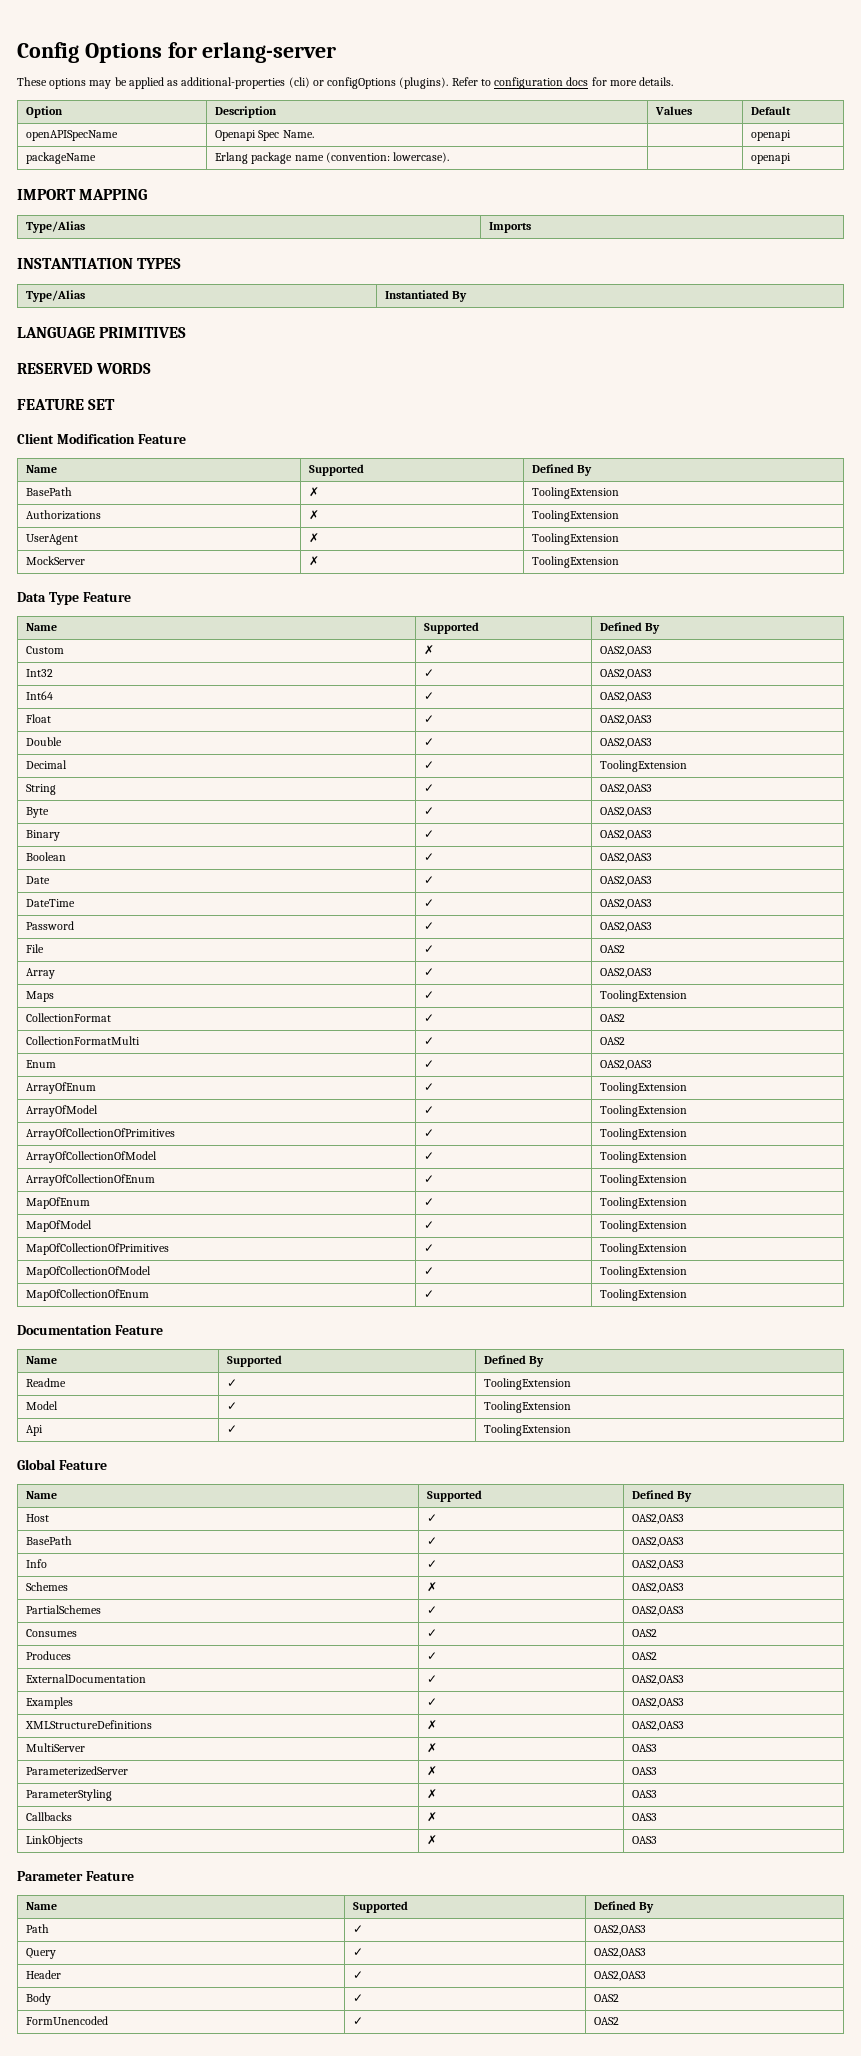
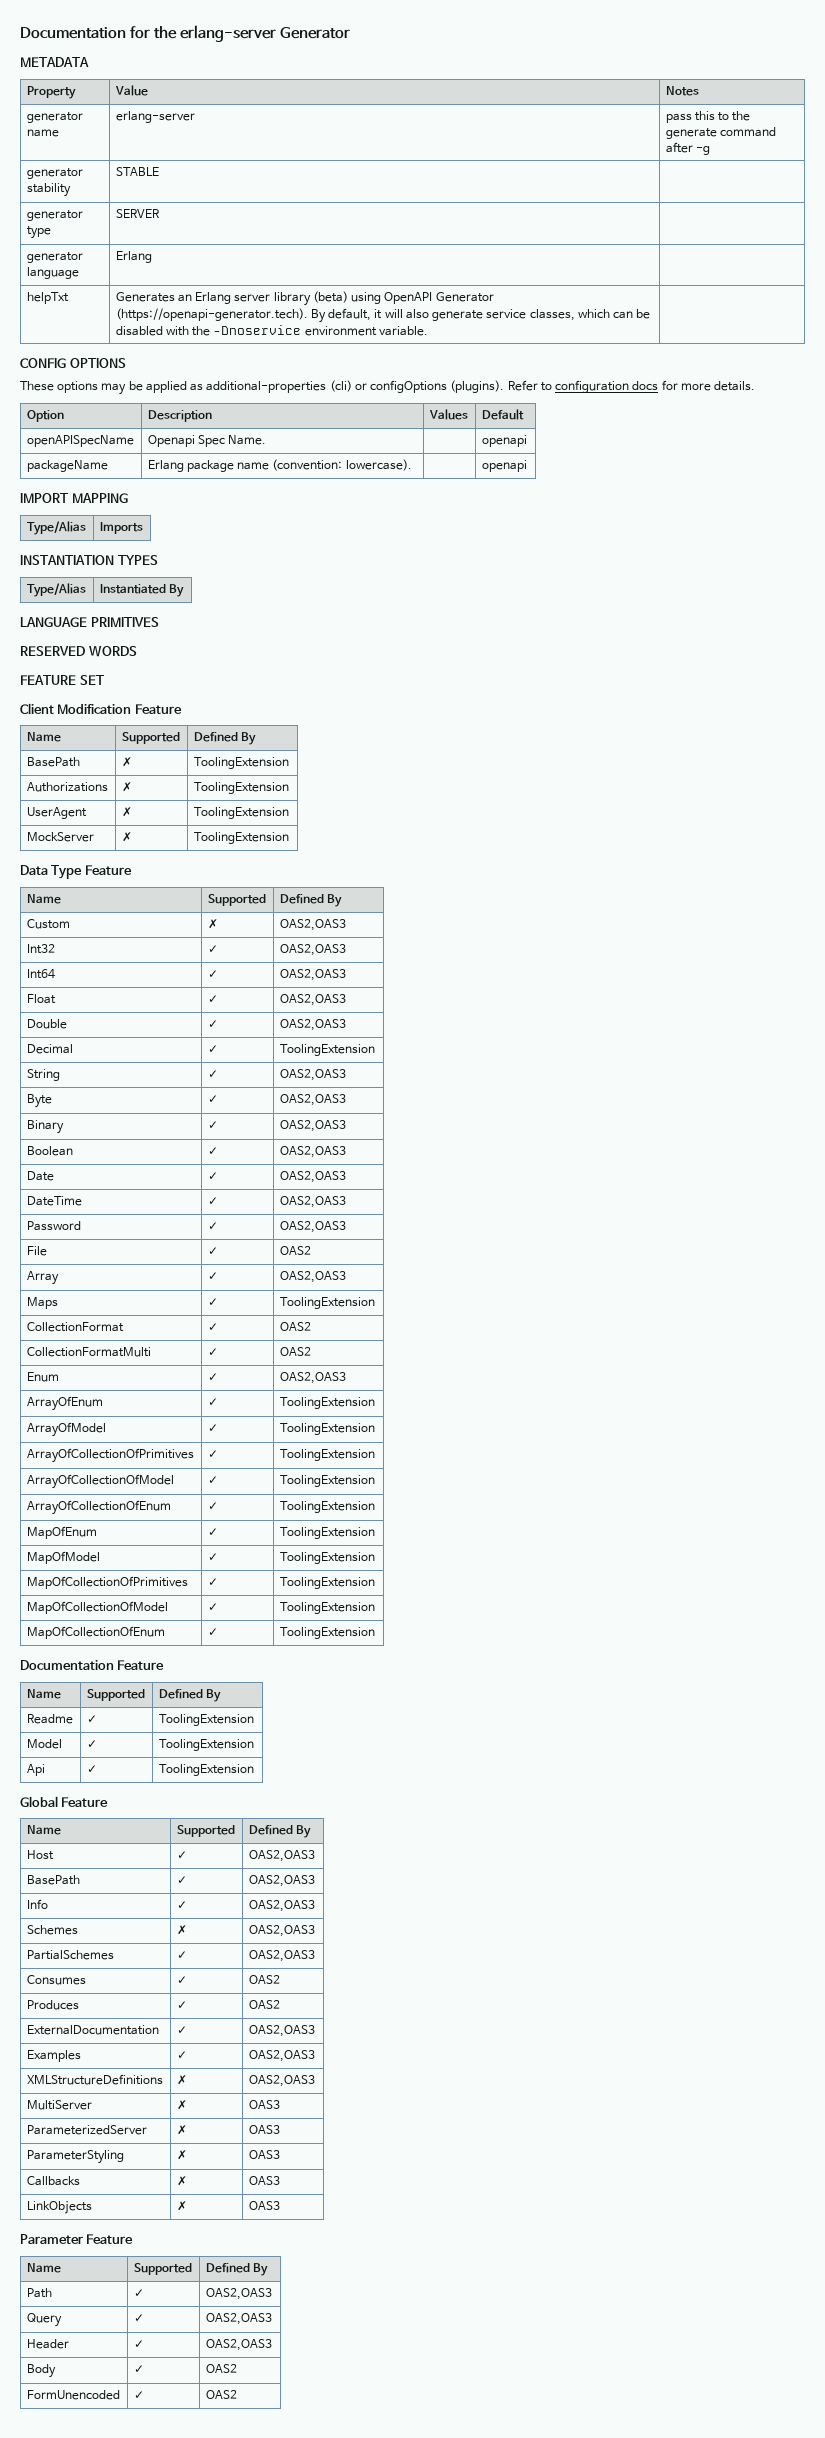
[17,42,337,63] Config Options for erlang-server -> [20,25,350,42] [20,57,89,67] [26,86,76,99] [114,85,148,96] [665,86,699,96] [26,112,83,123] [26,129,59,137] [115,111,195,123] [665,111,751,123] [665,127,776,139] [665,142,710,155] [26,168,83,179] [26,183,71,197] [115,167,159,176] [26,210,83,221] [26,226,51,239] [115,209,160,218] [26,252,83,263] [26,267,79,279] [115,251,152,263] [26,292,69,304] [115,291,494,306] [115,308,651,323] [115,325,428,336] [20,358,126,368] Documentation for the erlang-server Generator // METADATA // Property | Value | Notes // generator name | erlang-server | pass this to the generate command after -g // generator stability | STABLE | // generator type | SERVER | // generator language | Erlang | // helpTxt | Generates an Erlang server library (beta) using OpenAPI Generator (https://openapi-generator.tech). By default, it will also generate service classes, which can be disabled with the -Dnoservice environment variable. | // CONFIG OPTIONS

